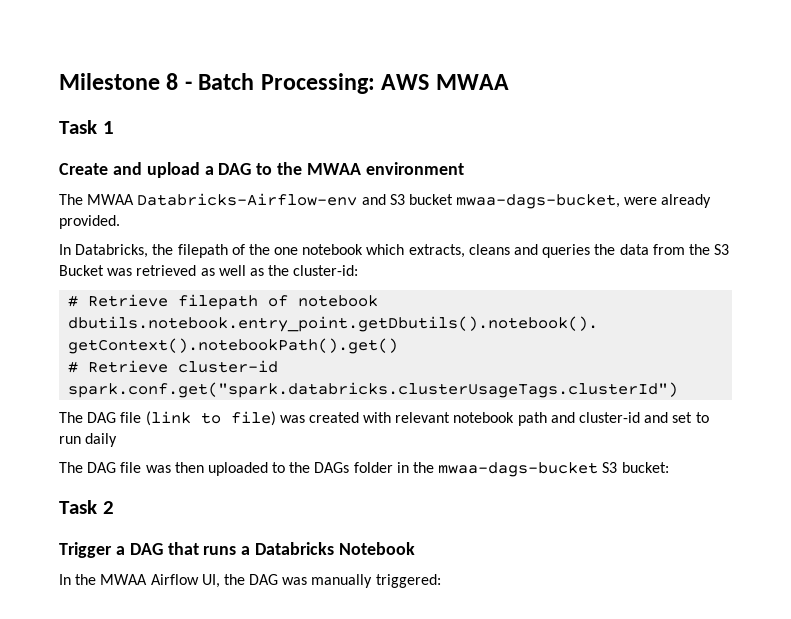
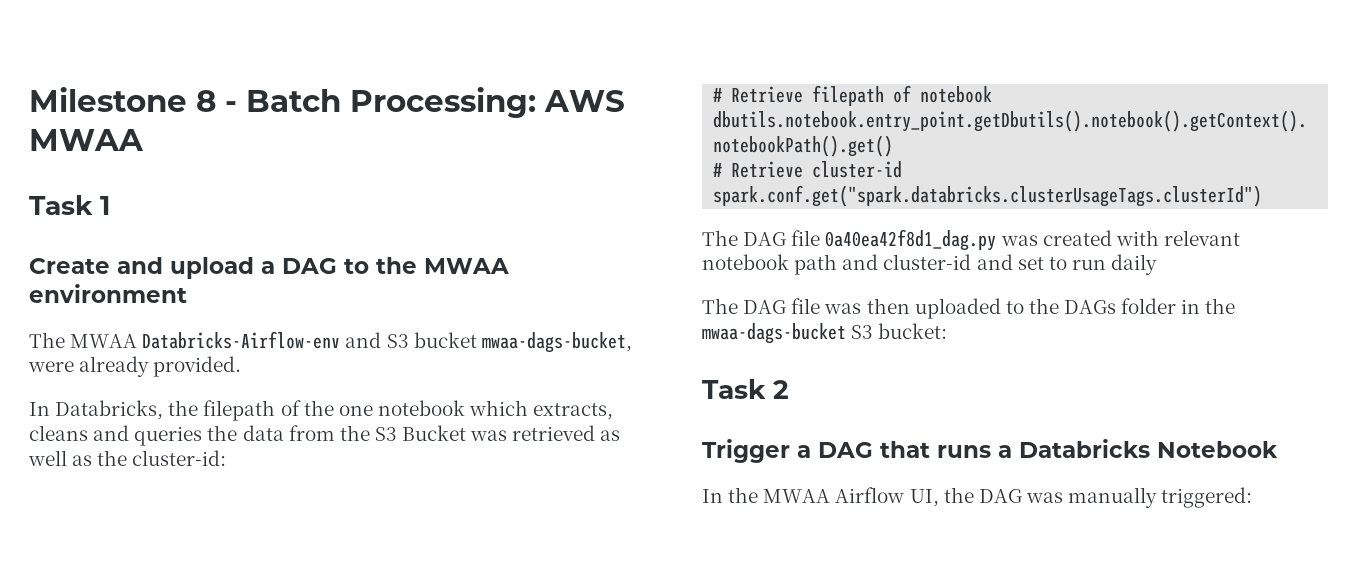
[145,411,276,426] (link to file) -> [825,229,997,251] 0a40ea42f8d1_dag.py

